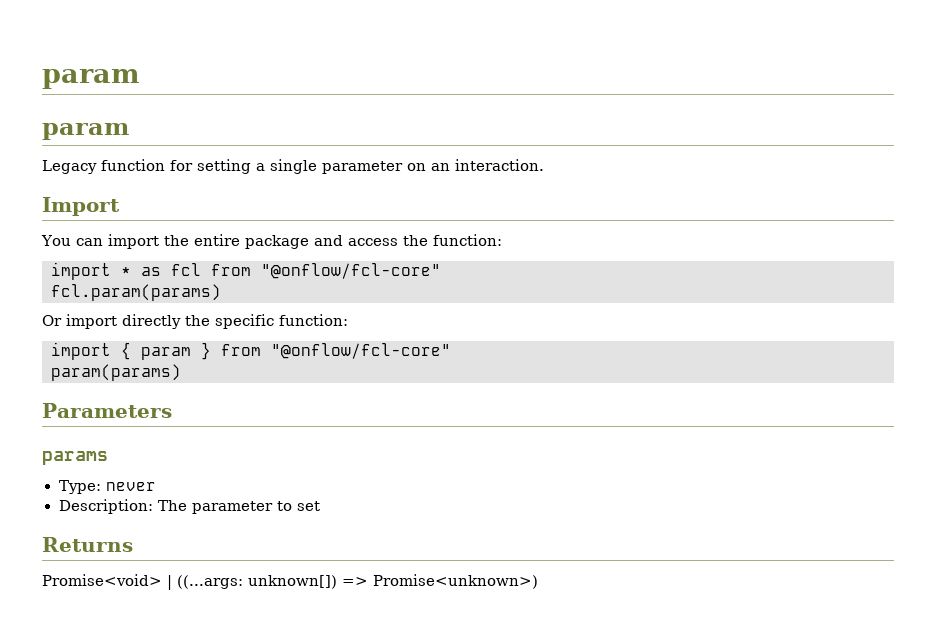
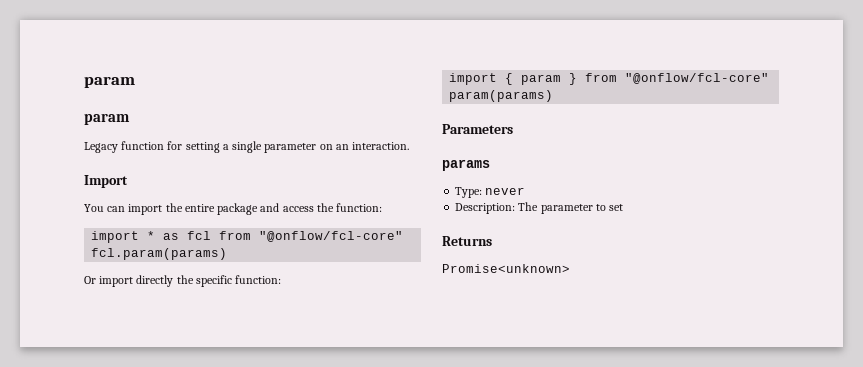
[42,574,538,590] Promise<void> | ((...args: unknown[]) => Promise<unknown>) -> [442,264,570,273] Promise<unknown>

